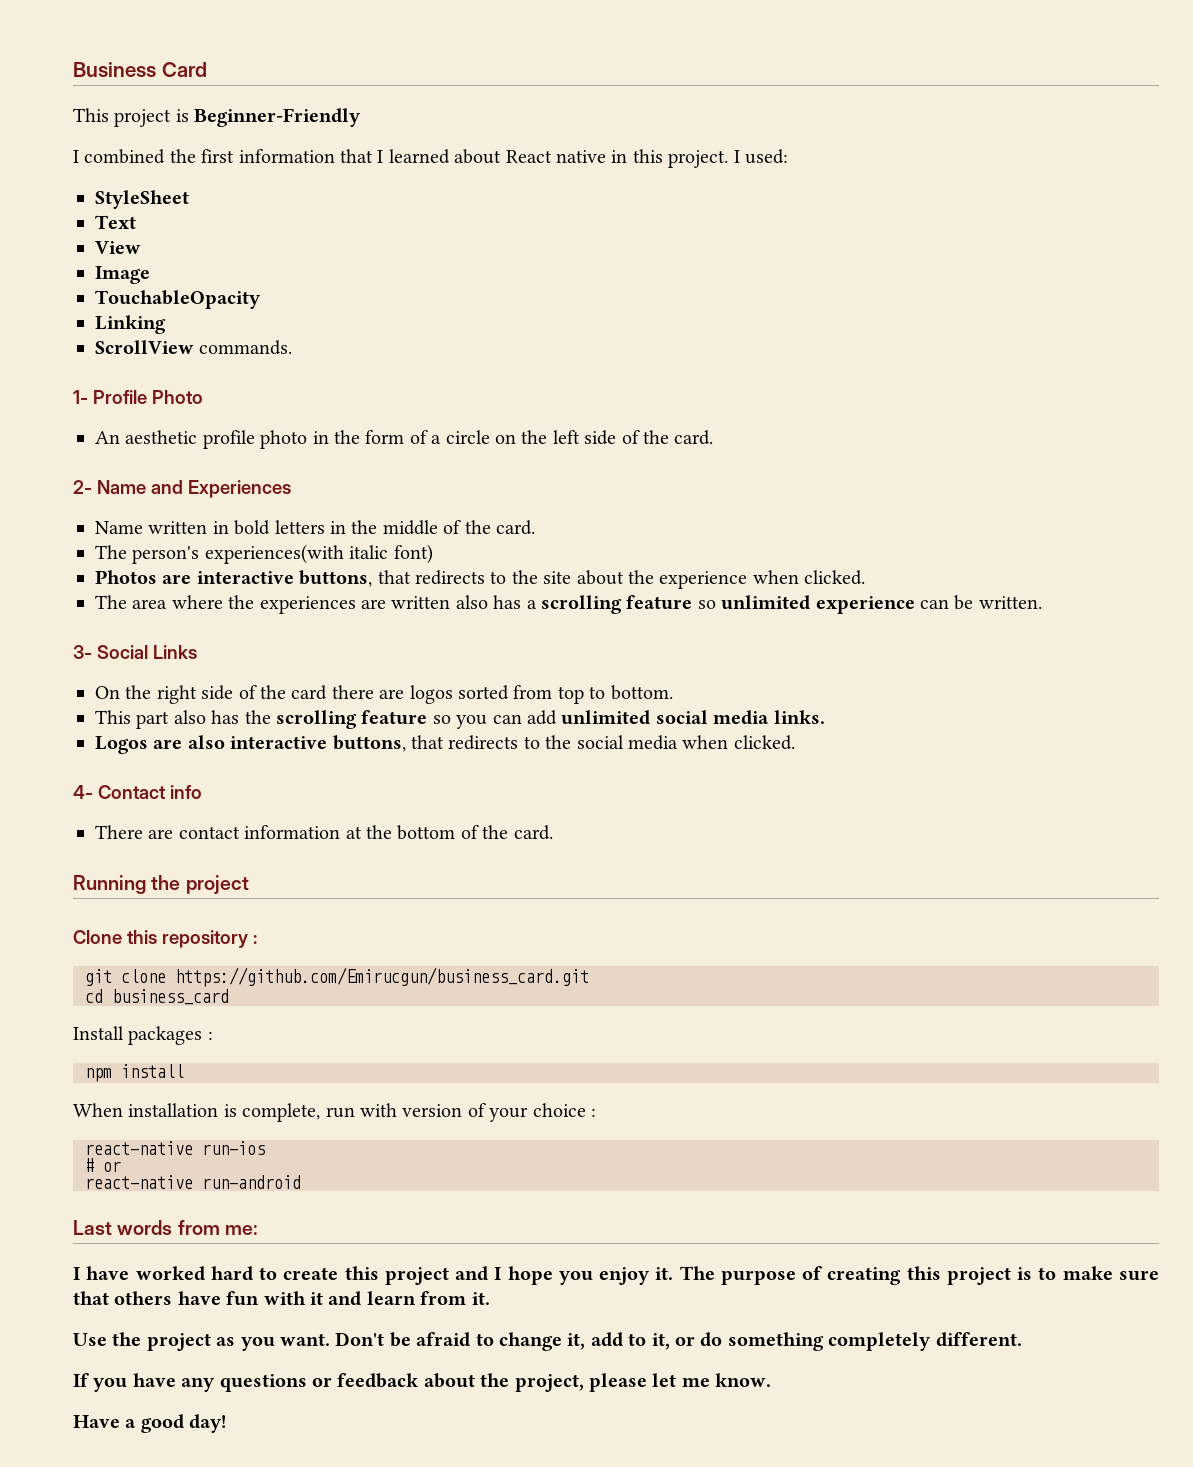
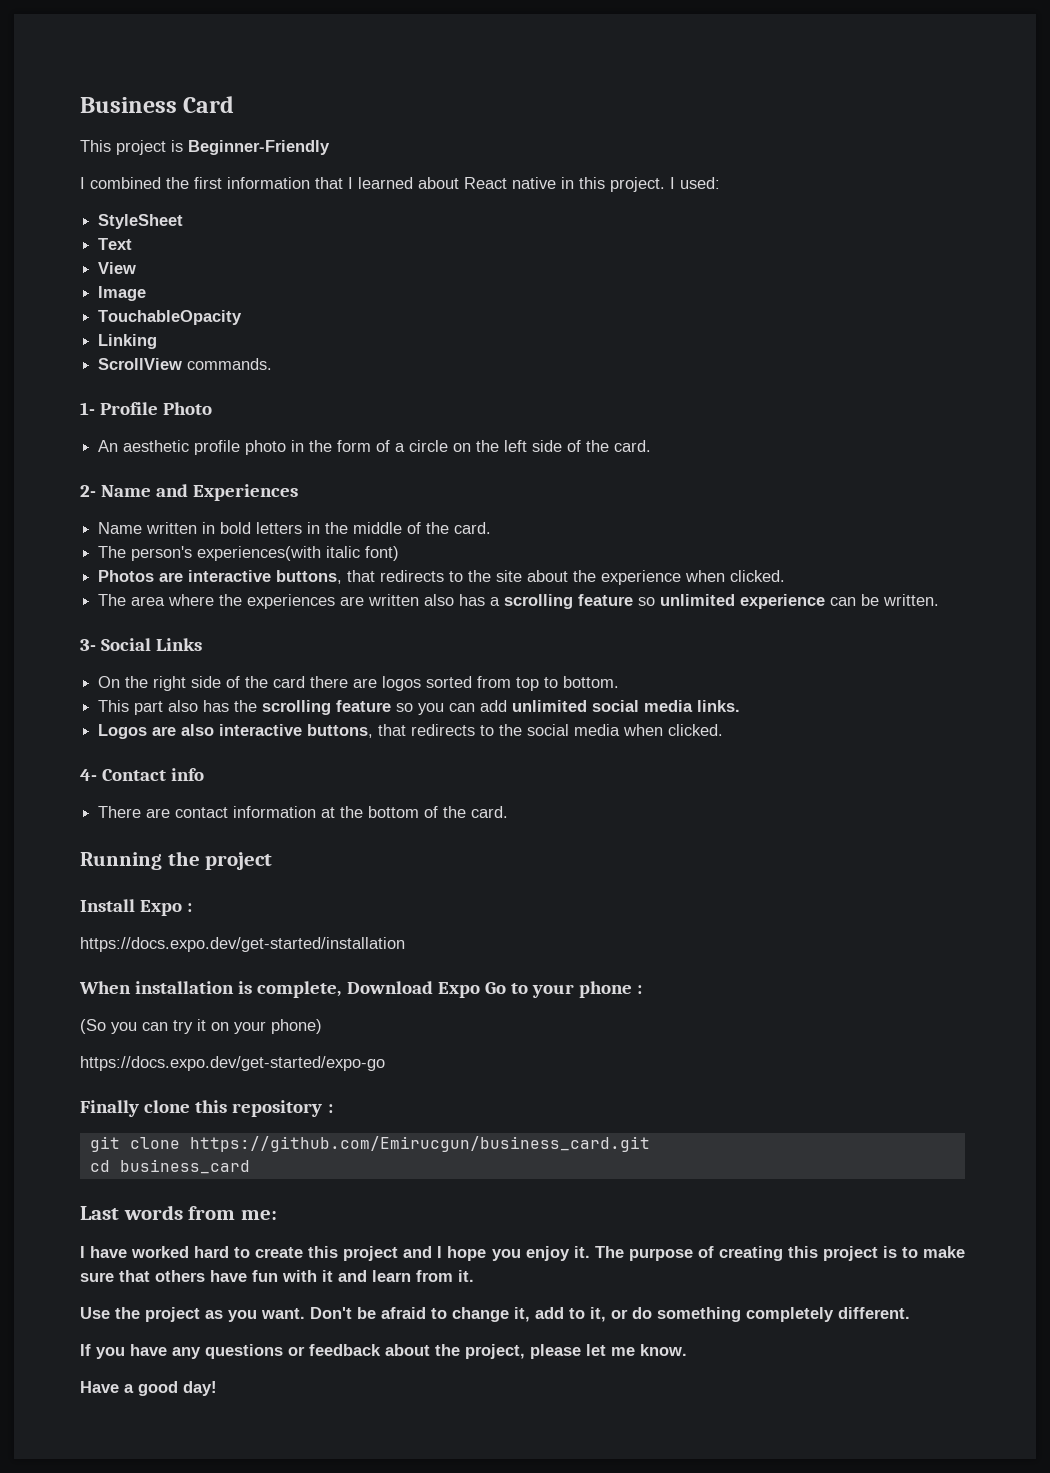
[73,930,122,944] Clone -> [80,899,193,916] [80,937,405,952] [79,981,643,998] [80,1019,322,1034] [80,1056,385,1071] [80,1100,191,1117] Install Expo : // https://docs.expo.dev/get-started/installation // When installation is complete, Download Expo Go to your phone : // (So you can try it on your phone) // https://docs.expo.dev/get-started/expo-go // Finally clone
[73,1026,213,1045] [85,1064,184,1082] [73,1103,596,1122] [85,1141,265,1155] [85,1158,121,1172] [85,1175,301,1189] // Install packages : // npm install // When installation is complete, run with version of your choice : // react-native run-ios // # or // react-native run-android -> (250, 1166) none

